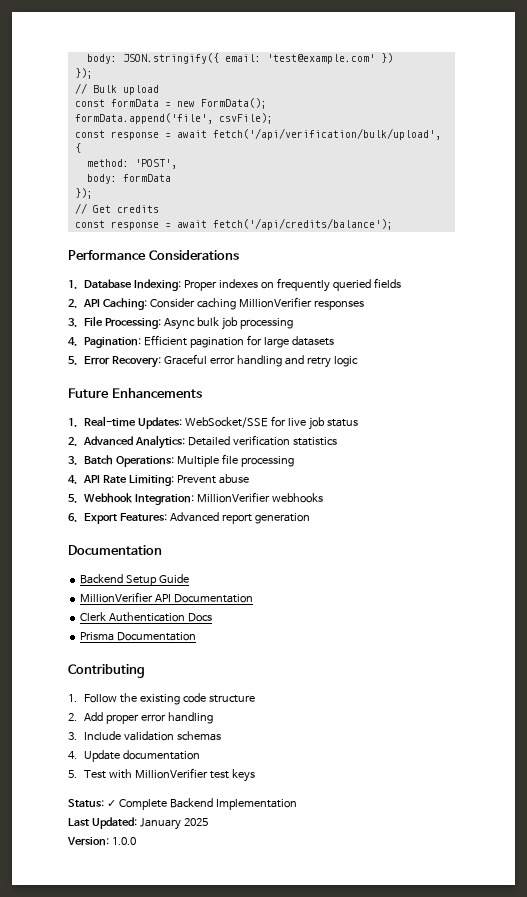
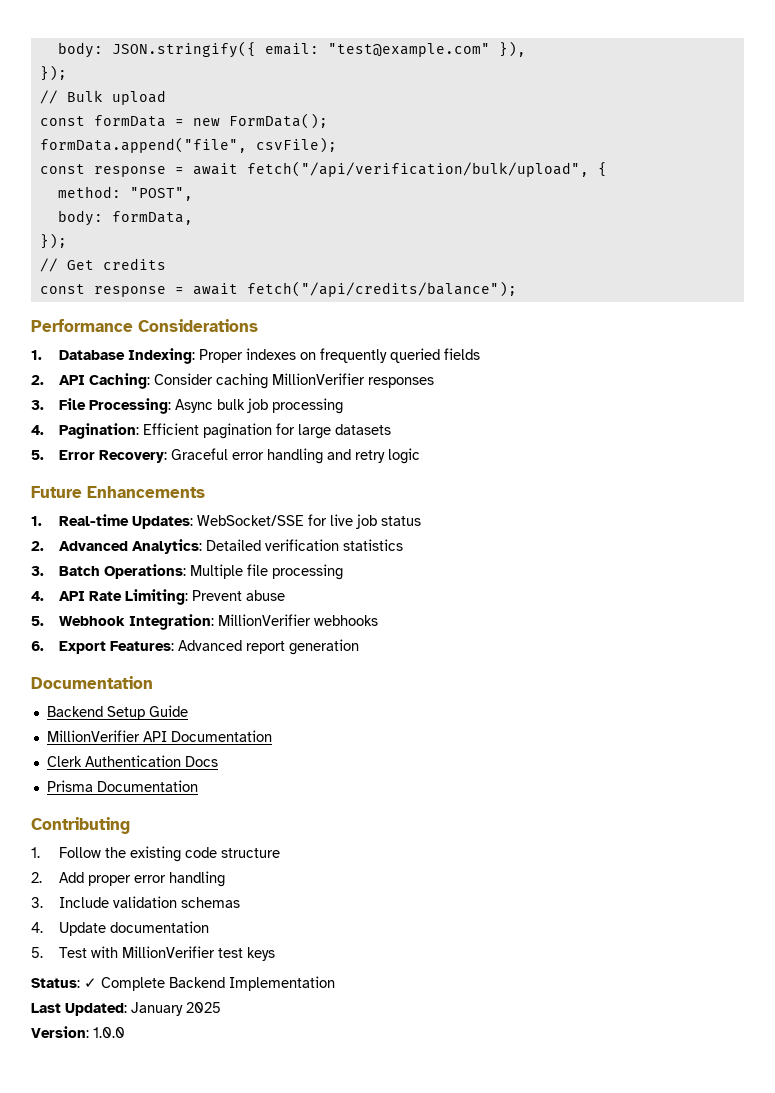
[266,53,393,64] 'test@example.com' }) -> [327,41,526,57] "test@example.com" }),
[74,113,213,124] formData.append('file', -> [39,137,247,153] formData.append("file",
[212,128,441,140] fetch('/api/verification/bulk/upload', -> [246,161,589,177] fetch("/api/verification/bulk/upload",
[134,159,177,169] [86,174,171,184] 'POST', // body: formData -> [129,187,193,201] [57,210,193,226] "POST", // body: formData,
[212,218,393,230] fetch('/api/credits/balance'); -> [246,281,517,297] fetch("/api/credits/balance");

